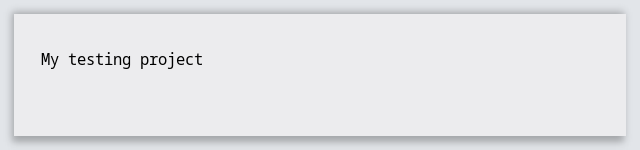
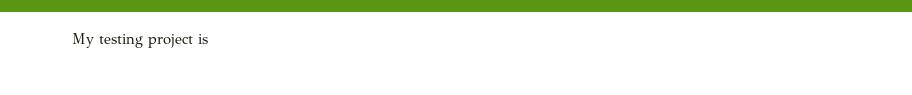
(203, 60) none -> [198,34,208,44] is

